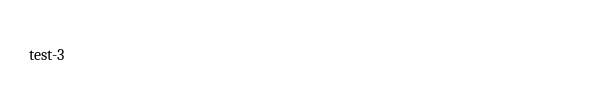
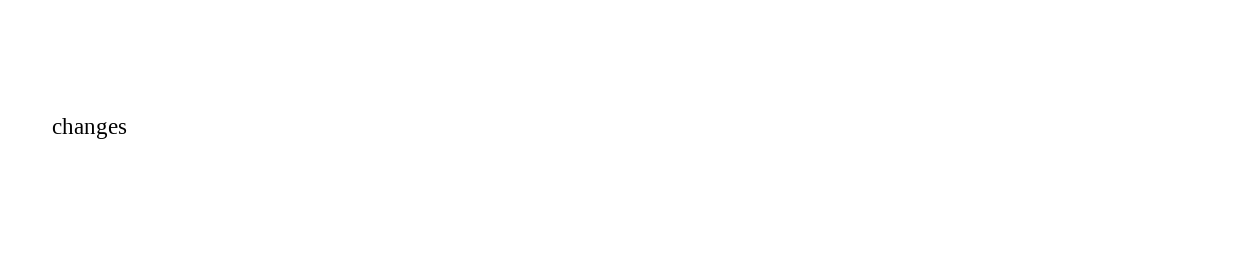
[29,49,64,60] test-3 -> [52,118,127,139] changes

